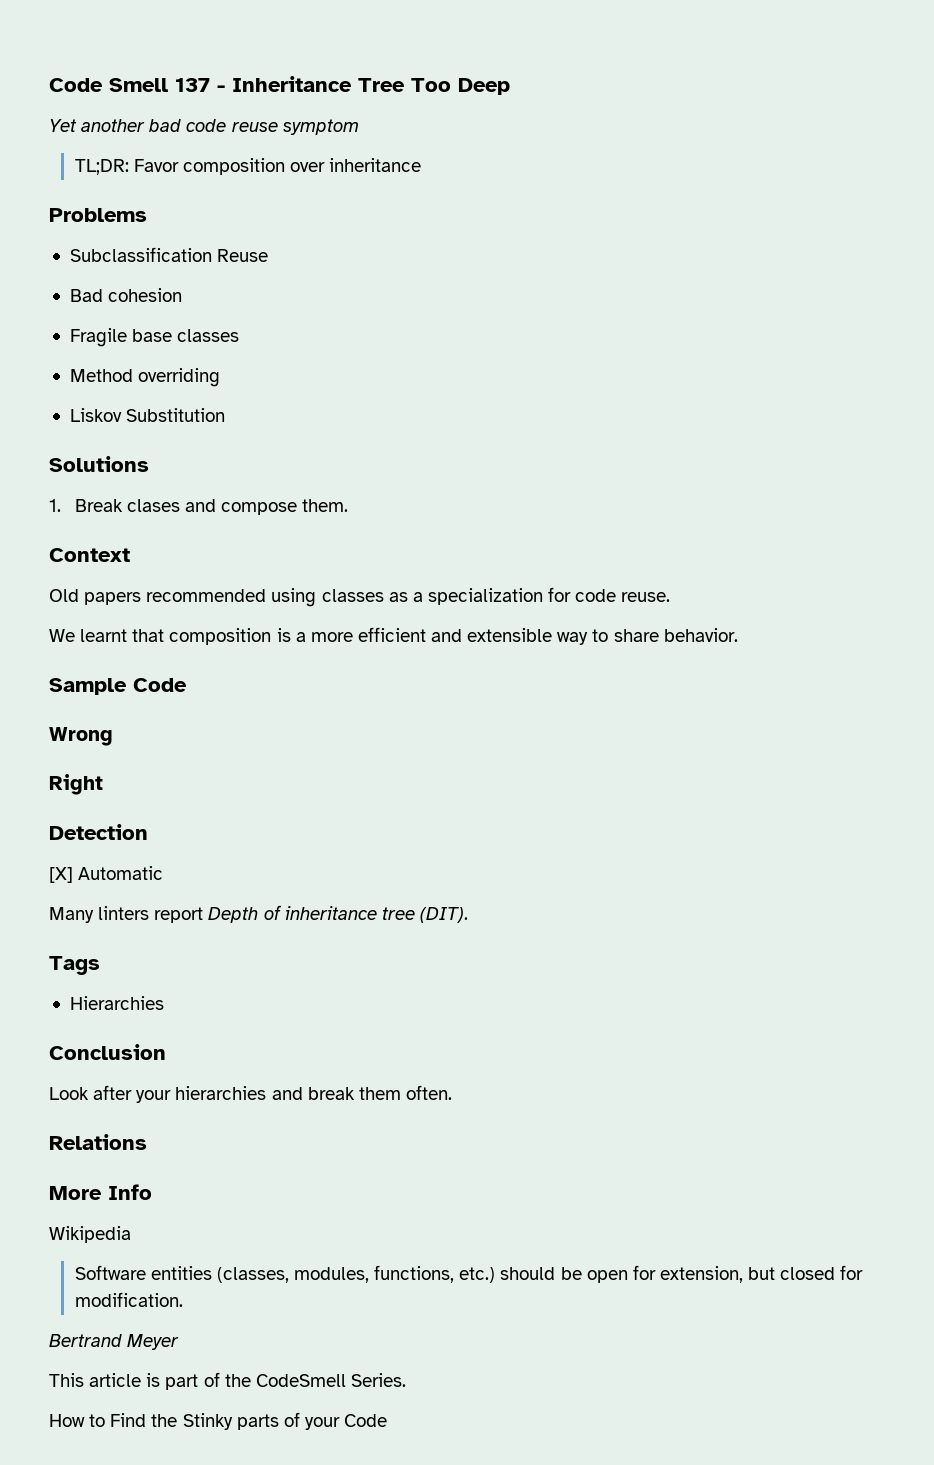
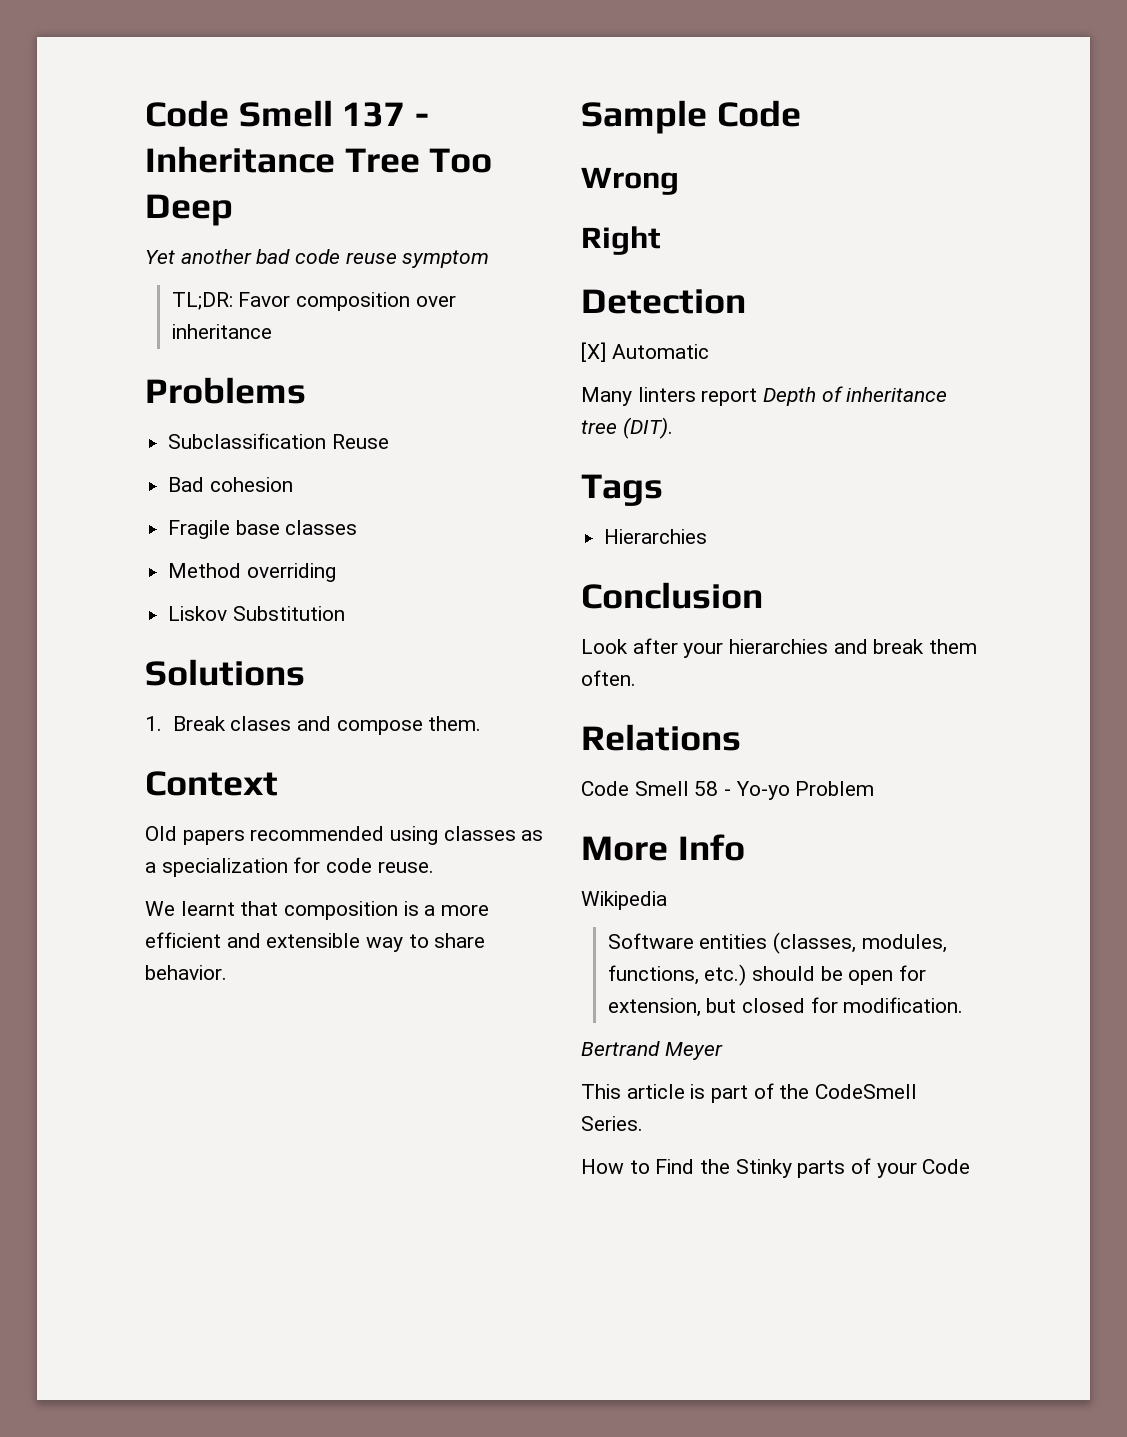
(147, 1142) none -> [581,781,875,800] // Code Smell 58 - Yo-yo Problem

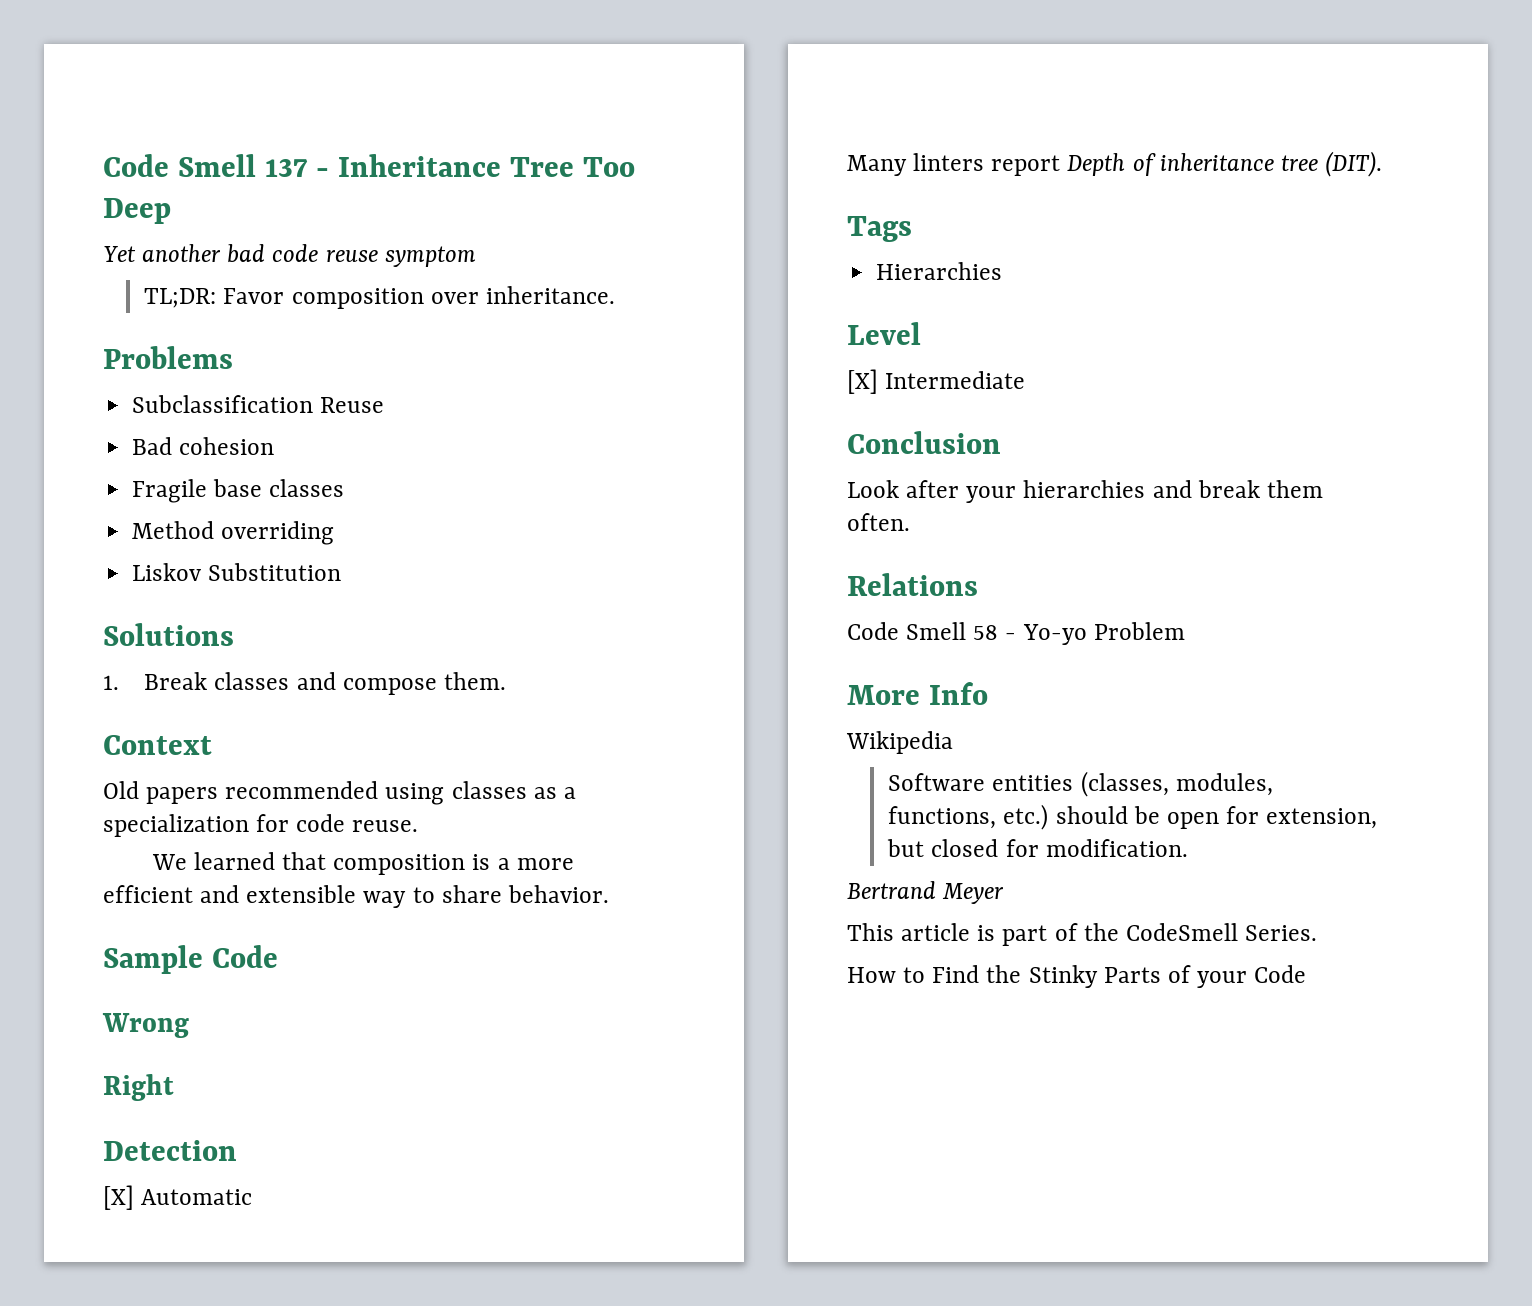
[171,324,272,339] inheritance -> [485,286,615,304] inheritance.
[230,716,292,731] clases -> [214,672,290,690] classes
[180,901,235,916] learnt -> [194,852,276,870] learned
(708, 536) none -> [847,322,921,345] [847,369,1026,394] // Level // [X] Intermediate
[797,1160,846,1178] parts -> [1103,967,1161,983] Parts

